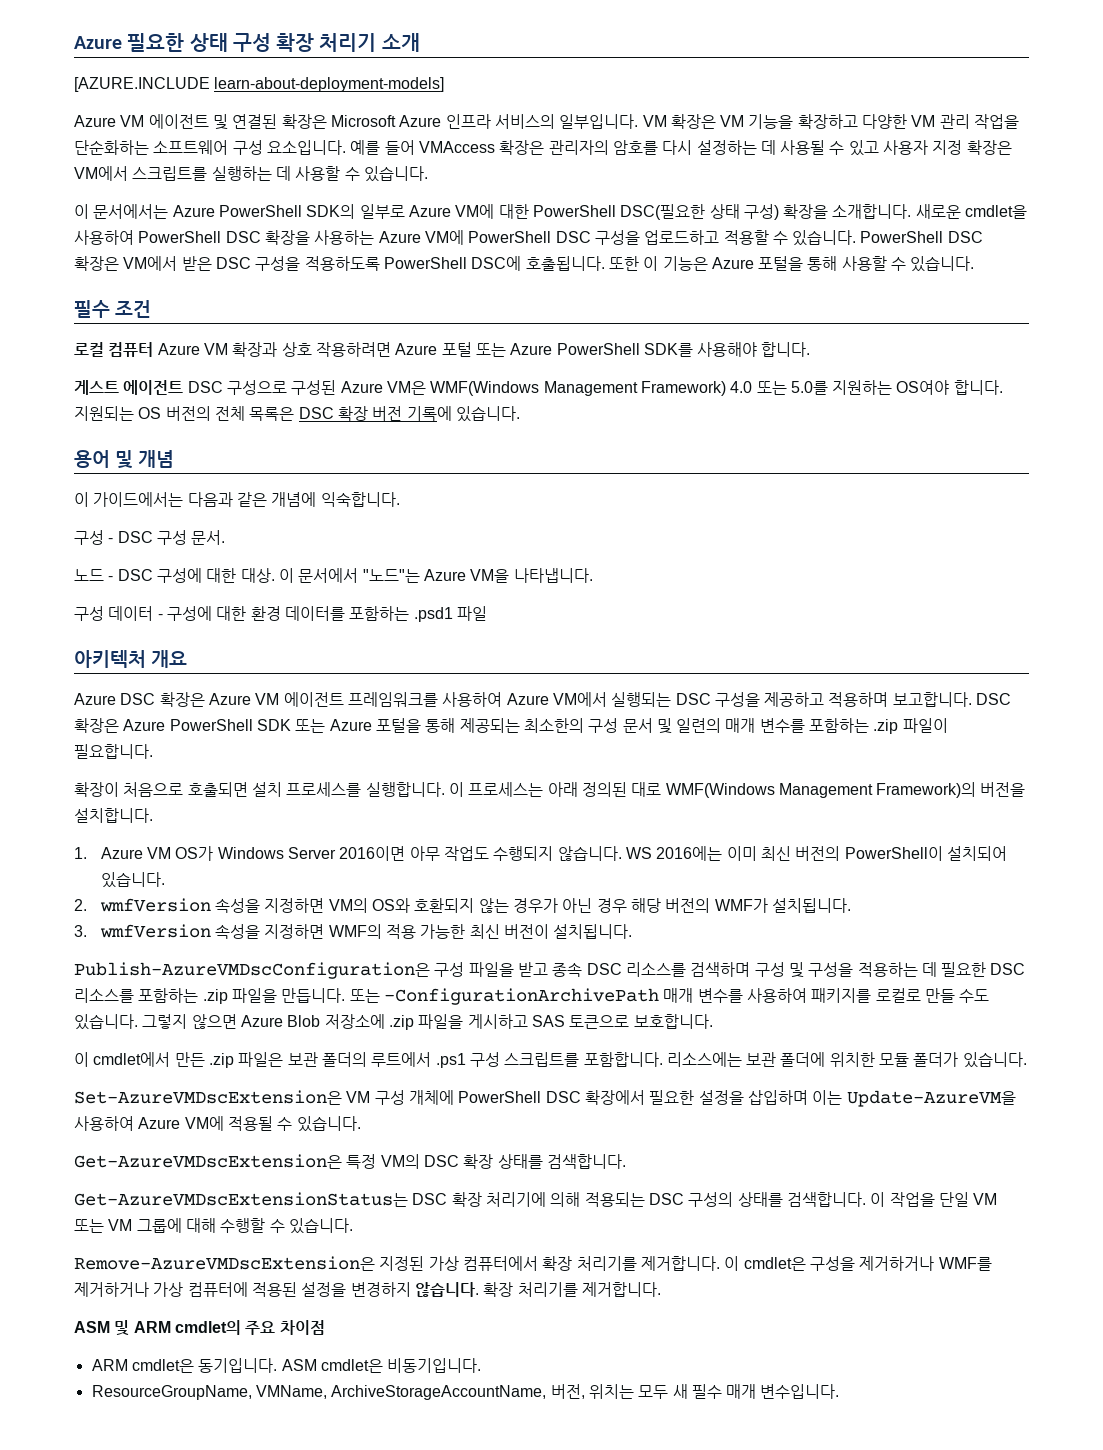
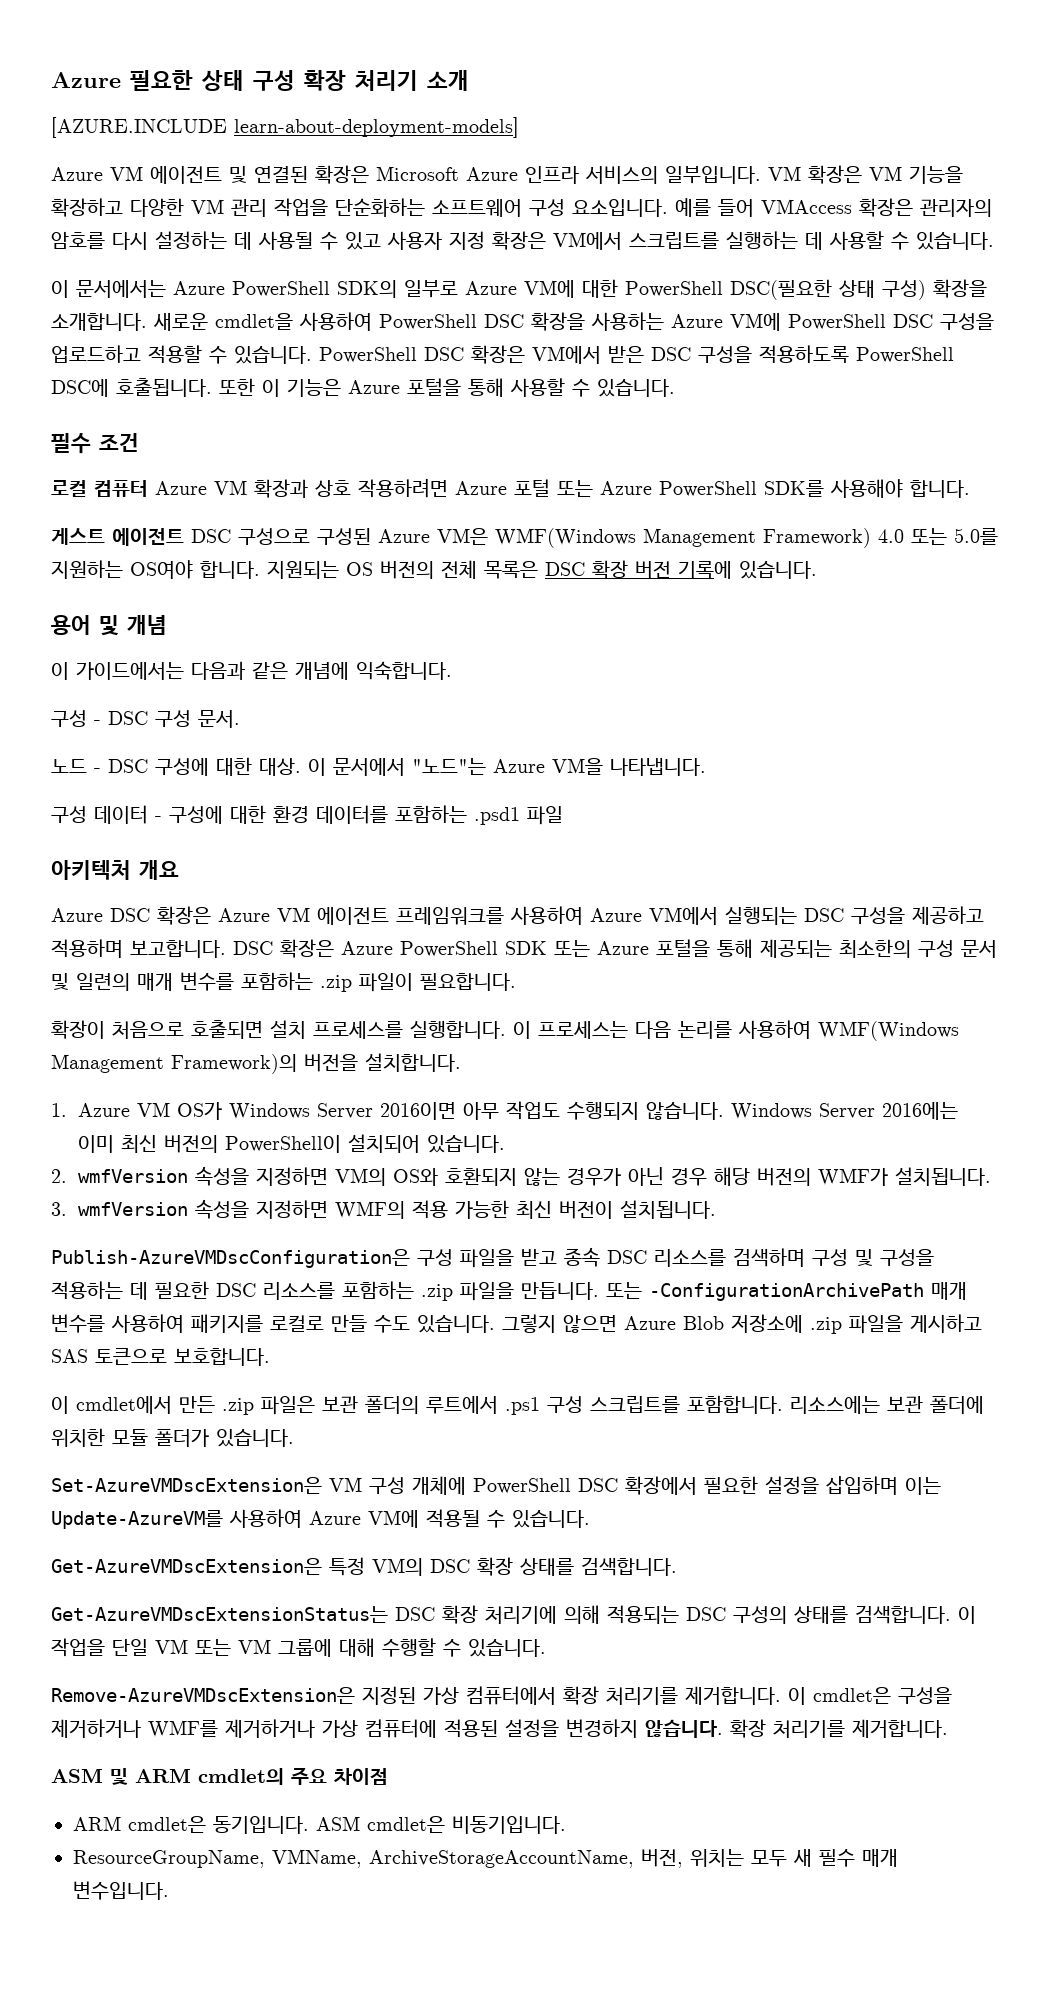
[547,782,662,797] 아래 정의된 대로 -> [635,1020,811,1039] 다음 논리를 사용하여
[626,847,653,859] WS -> [731,1103,876,1120] Windows Server
[846,1090,1016,1107] Update-AzureVM을 -> [51,1510,223,1529] Update-AzureVM를

